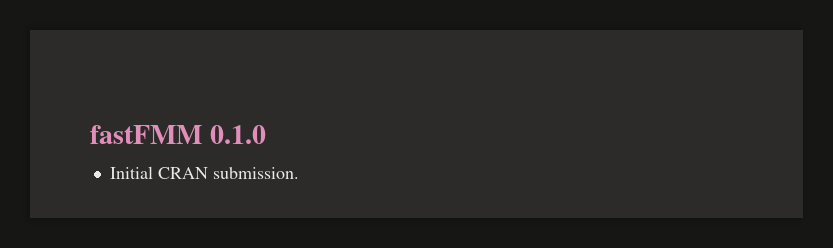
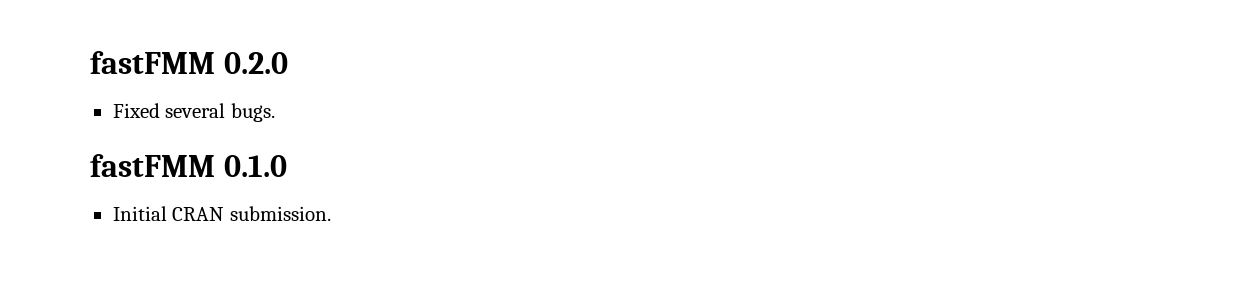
[90,125,202,144] fastFMM -> [90,51,288,74] [112,103,275,122] [90,154,215,177] fastFMM 0.2.0 // Fixed several bugs. // fastFMM

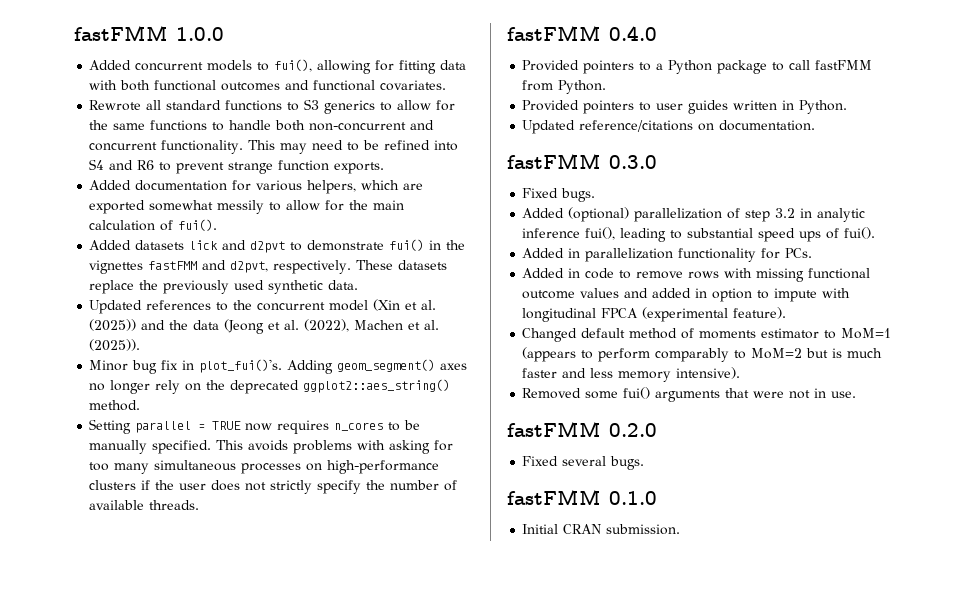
[90,51,215,74] fastFMM -> [74,25,224,41] [89,59,467,74] [89,80,447,91] [89,99,456,114] [89,120,435,131] [89,140,459,154] [89,159,385,174] [89,180,424,194] [89,200,405,214] [89,219,218,231] [89,239,466,253] [89,260,448,274] [89,280,359,294] [89,299,437,314] [89,319,440,334] [89,339,141,351] [89,359,468,374] [89,379,451,394] [89,400,141,411] [89,419,421,434] [89,440,454,454] [89,460,440,474] [89,480,458,494] [89,500,200,510] [507,25,657,41] [522,60,873,74] [522,80,607,94] [522,100,848,114] [522,120,816,134] [507,153,657,169] [522,188,596,202] [522,207,866,222] [522,227,876,242] [522,248,813,262] [522,268,871,282] [522,288,851,302] [522,307,787,322] [522,328,892,342] [522,347,883,362] [522,367,741,382] [522,387,857,402] [507,421,601,437] fastFMM 1.0.0 // Added concurrent models to fui(), allowing for fitting data with both functional outcomes and functional covariates. // Rewrote all standard functions to S3 generics to allow for the same functions to handle both non-concurrent and concurrent functionality. This may need to be refined into S4 and R6 to prevent strange function exports. // Added documentation for various helpers, which are exported somewhat messily to allow for the main calculation of fui(). // Added datasets lick and d2pvt to demonstrate fui() in the vignettes fastFMM and d2pvt, respectively. These datasets replace the previously used synthetic data. // Updated references to the concurrent model (Xin et al. (2025)) and the data (Jeong et al. (2022), Machen et al. (2025)). // Minor bug fix in plot_fui()'s. Adding geom_segment() axes no longer rely on the deprecated ggplot2::aes_string() method. // Setting parallel = TRUE now requires n_cores to be manually specified. This avoids problems with asking for too many simultaneous processes on high-performance clusters if the user does not strictly specify the number of available threads. // fastFMM 0.4.0 // Provided pointers to a Python package to call fastFMM from Python. // Provided pointers to user guides written in Python. // Updated reference/citations on documentation. // fastFMM 0.3.0 // Fixed bugs. // Added (optional) parallelization of step 3.2 in analytic inference fui(), leading to substantial speed ups of fui(). // Added in parallelization functionality for PCs. // Added in code to remove rows with missing functional outcome values and added in option to impute with longitudinal FPCA (experimental feature). // Changed default method of moments estimator to MoM=1 (appears to perform comparably to MoM=2 but is much faster and less memory intensive). // Removed some fui() arguments that were not in use. // fastFMM

